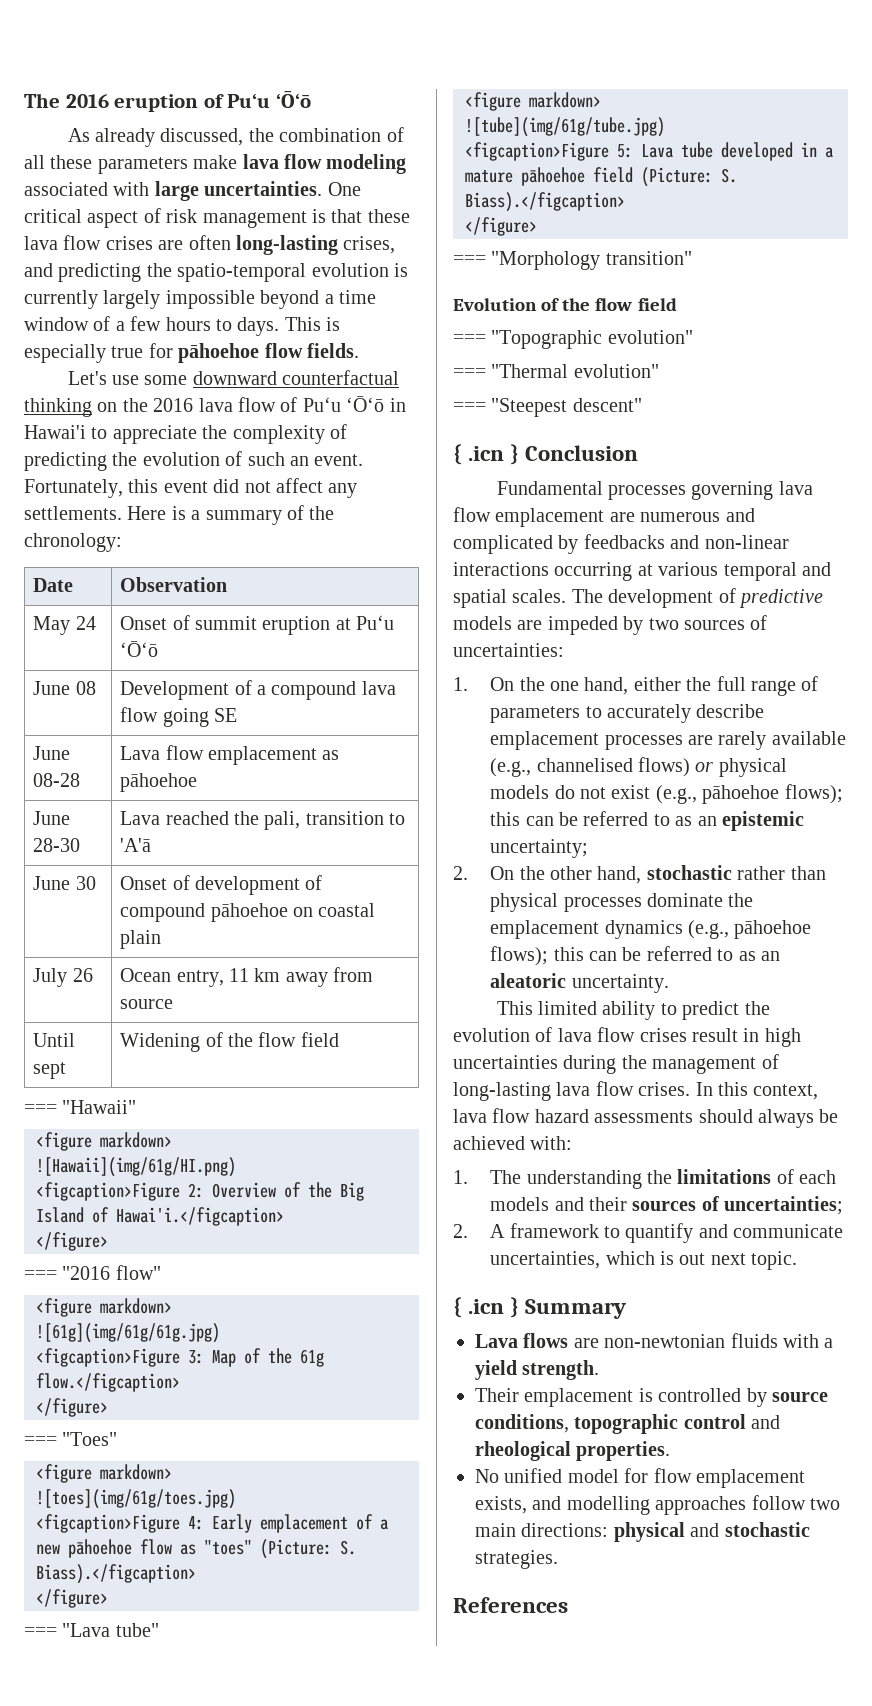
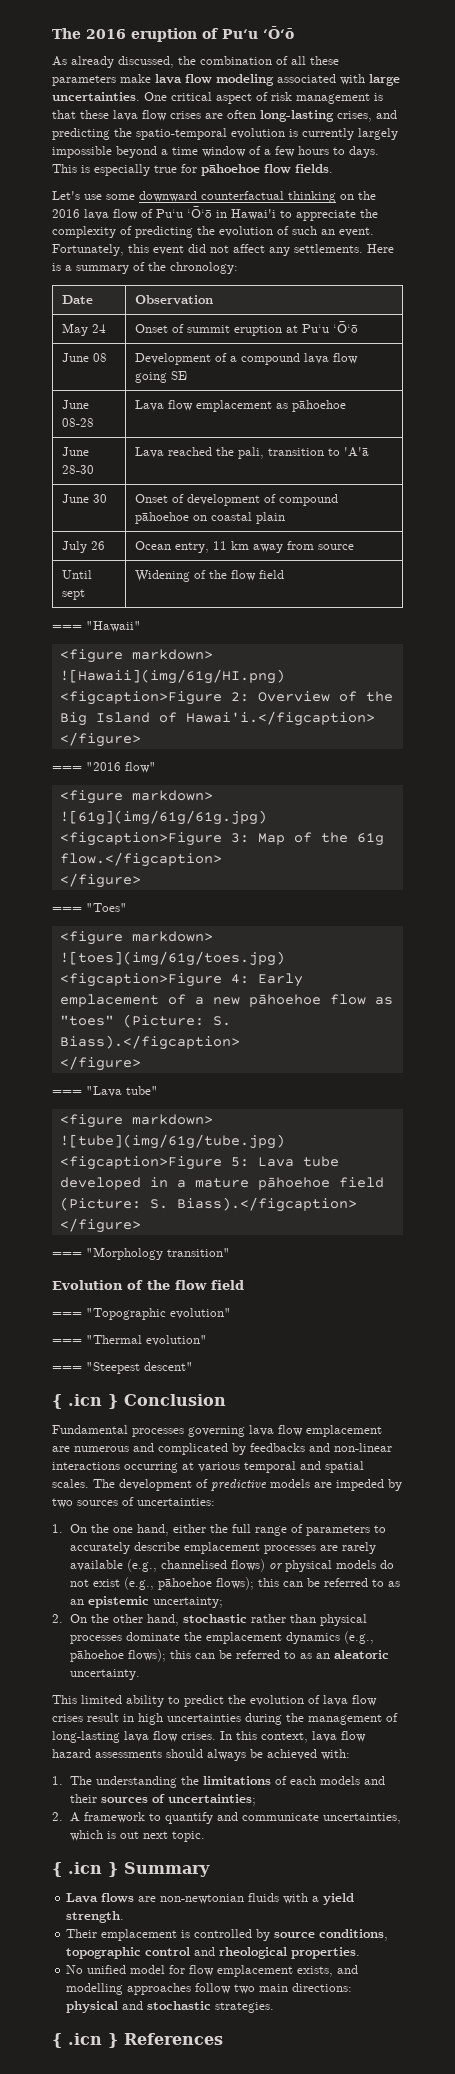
(558, 1559) none -> [52,2033,118,2048] { .icn }

